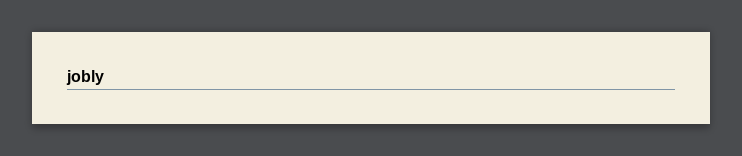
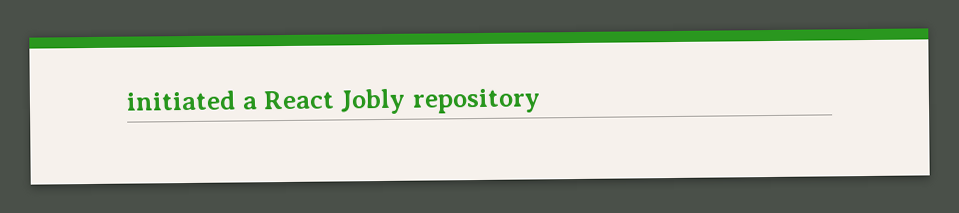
[66,70,104,85] jobly -> [126,88,541,115] initiated a React Jobly repository

